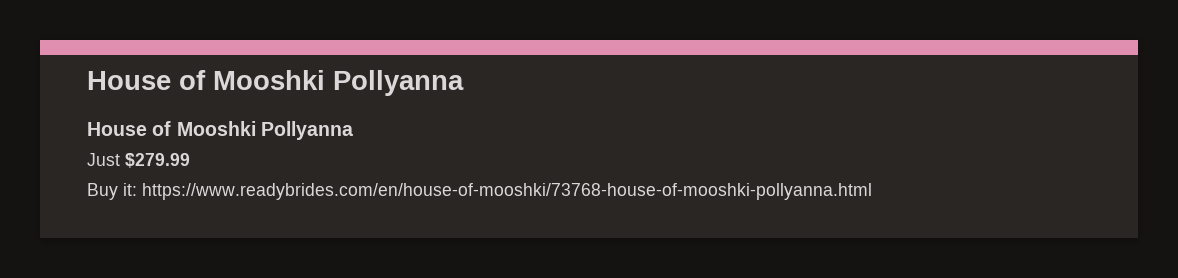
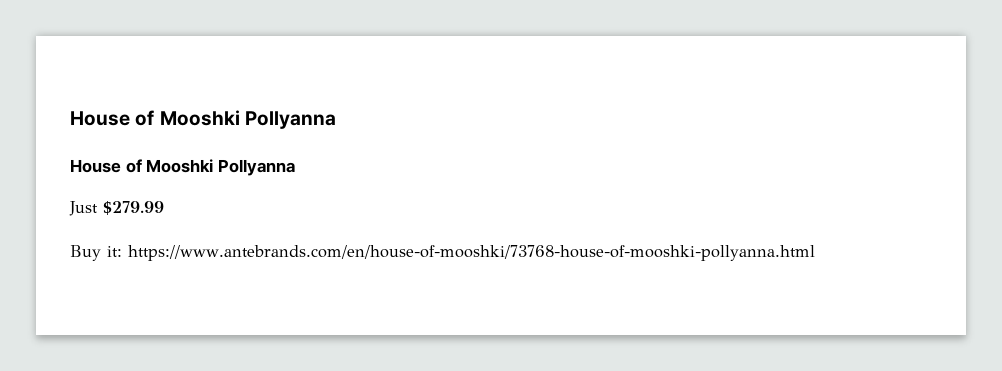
[142,183,872,200] https://www.readybrides.com/en/house-of-mooshki/73768-house-of-mooshki-pollyanna.html -> [128,245,815,261] https://www.antebrands.com/en/house-of-mooshki/73768-house-of-mooshki-pollyanna.html

